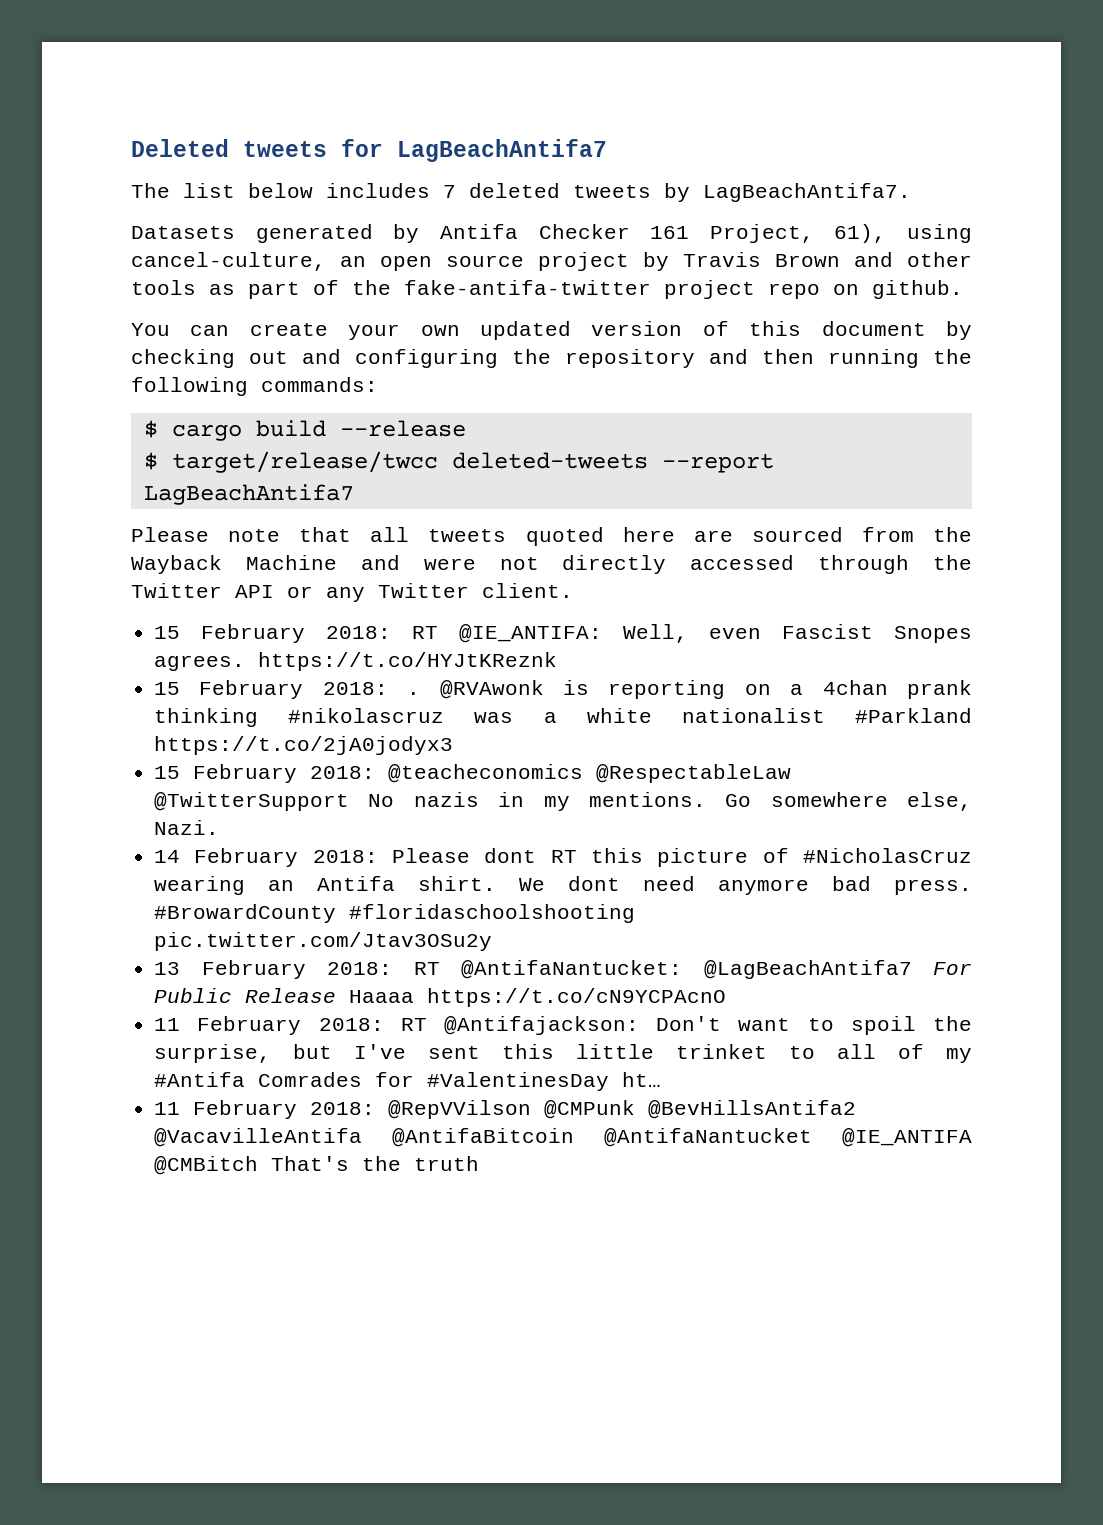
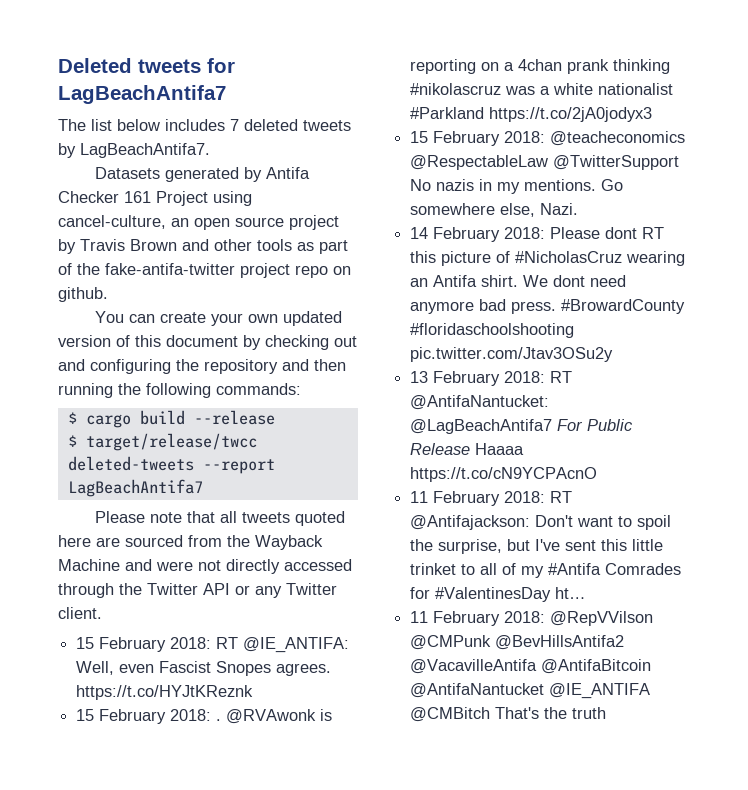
[709,224,887,243] Project, 61), -> [156,191,208,206] Project

